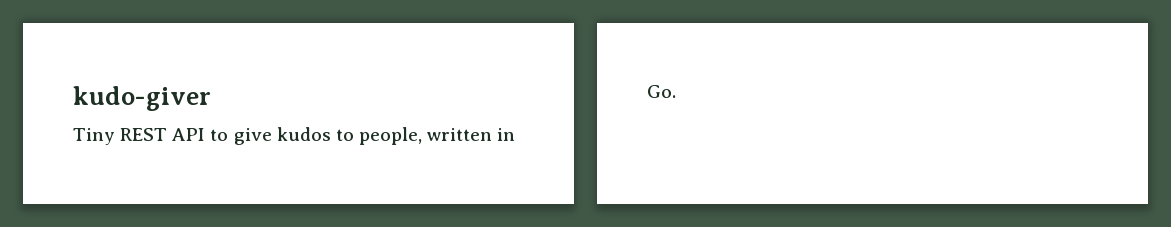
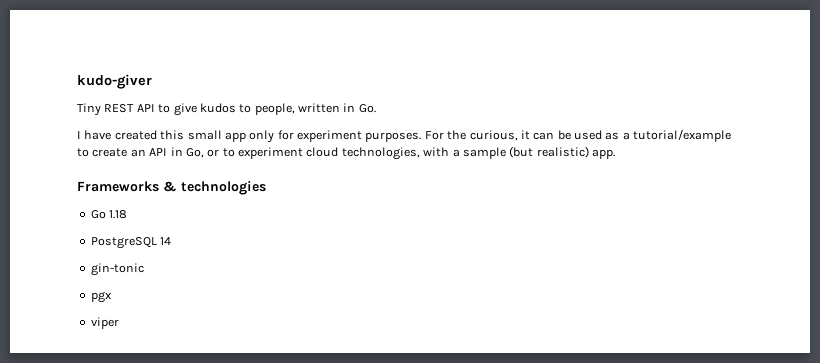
(676, 91) none -> [77,129,732,143] [77,146,615,160] [77,181,266,195] [90,210,128,219] [90,237,172,249] [90,263,144,276] [90,291,112,303] [90,317,119,329] // I have created this small app only for experiment purposes. For the curious, it can be used as a tutorial/example to create an API in Go, or to experiment cloud technologies, with a sample (but realistic) app. // Frameworks & technologies // Go 1.18 // PostgreSQL 14 // gin-tonic // pgx // viper

